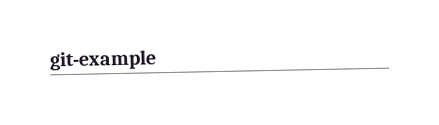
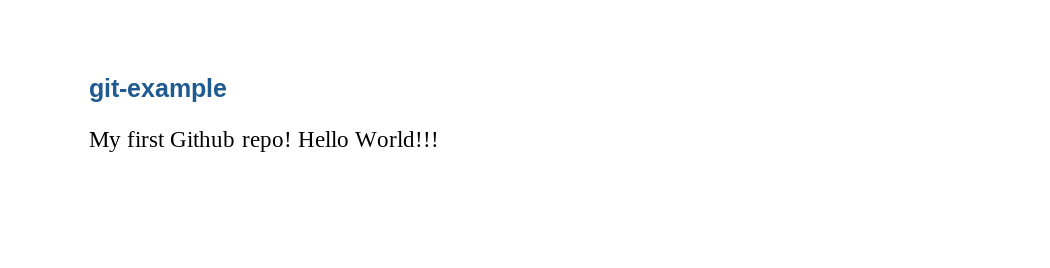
(157, 60) none -> [89,131,440,152] // My first Github repo! Hello World!!!

